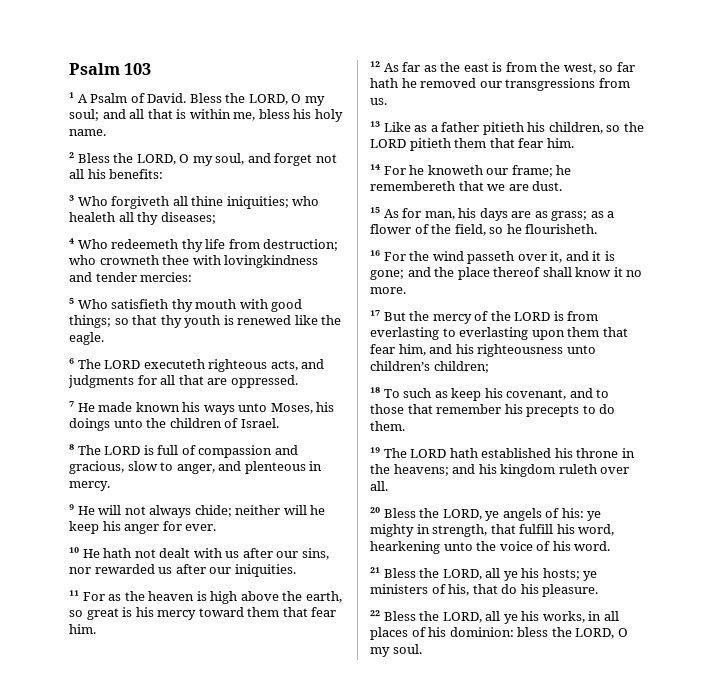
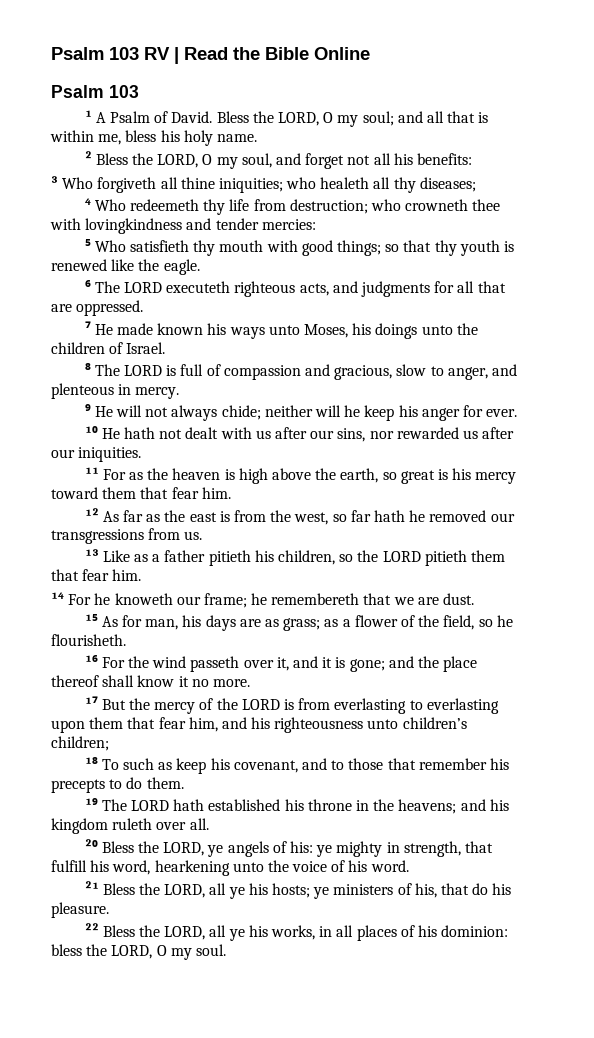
[69,63,152,75] Psalm 103 -> [51,47,370,64] [51,85,139,98] Psalm 103 RV | Read the Bible Online // Psalm 103

